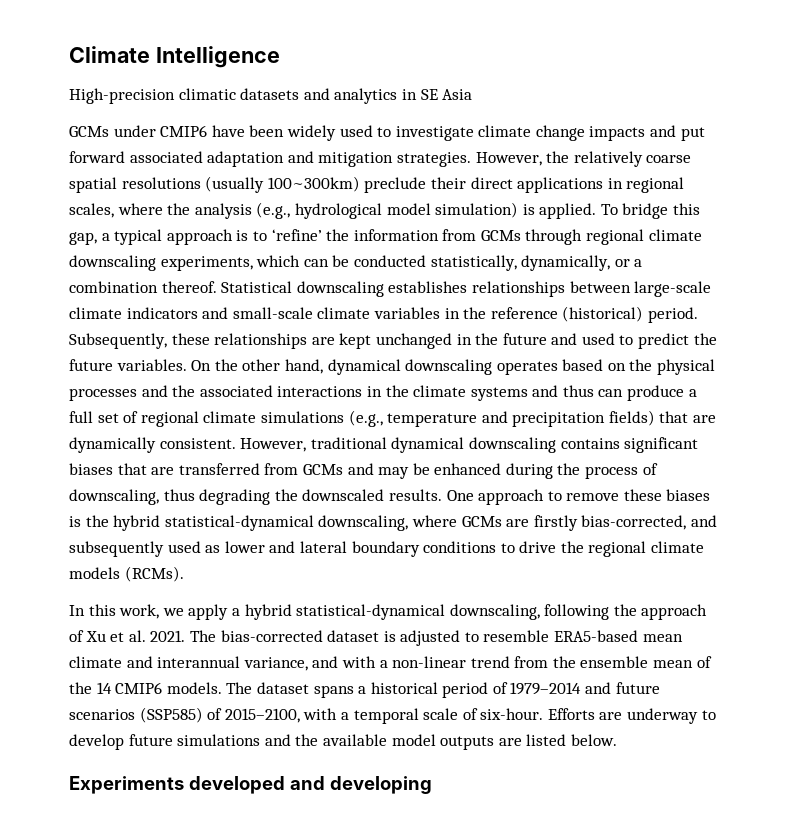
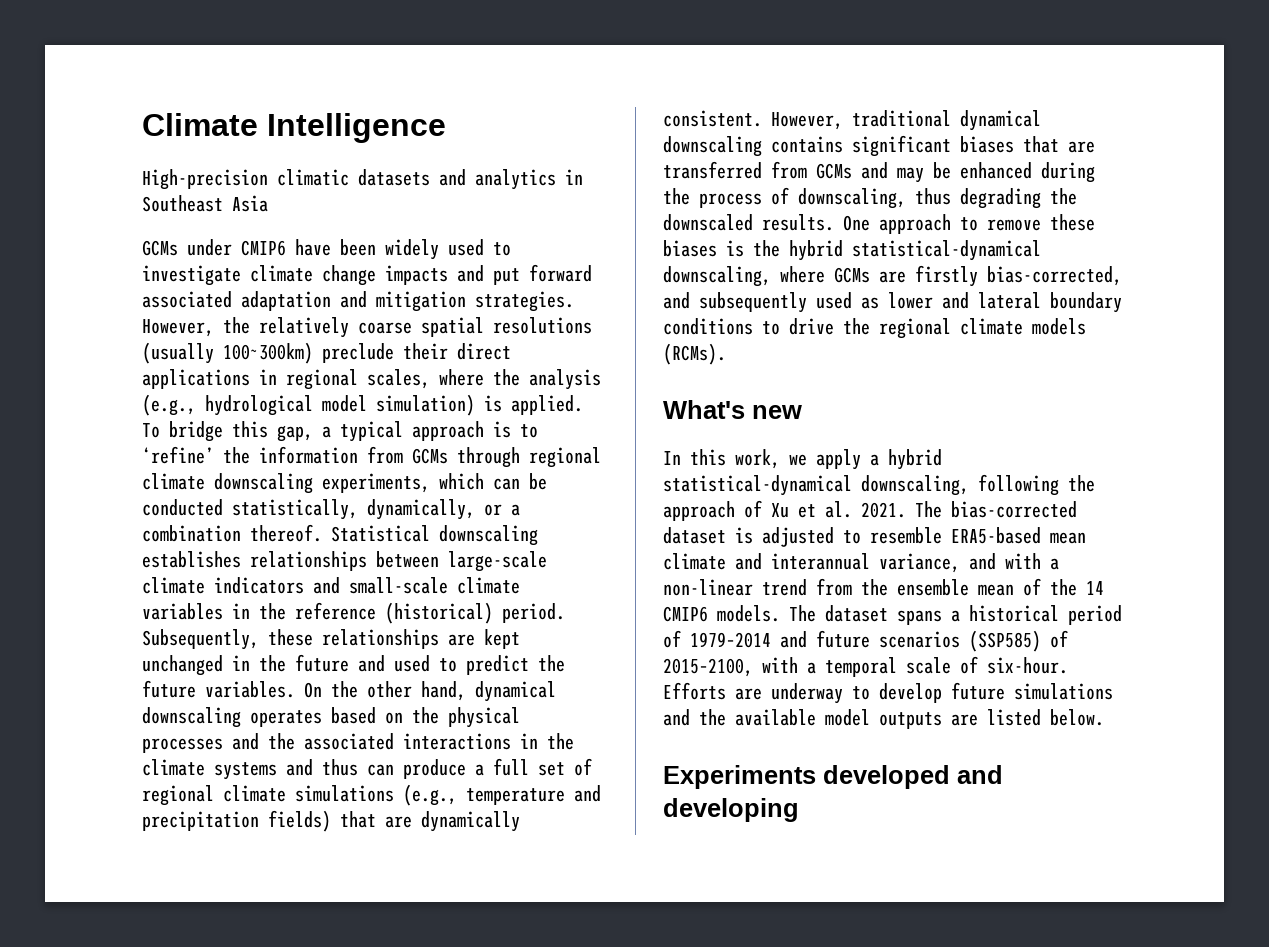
[420,89,438,100] SE -> [142,195,223,212] Southeast
(184, 574) none -> [663,400,802,419] // What's new

